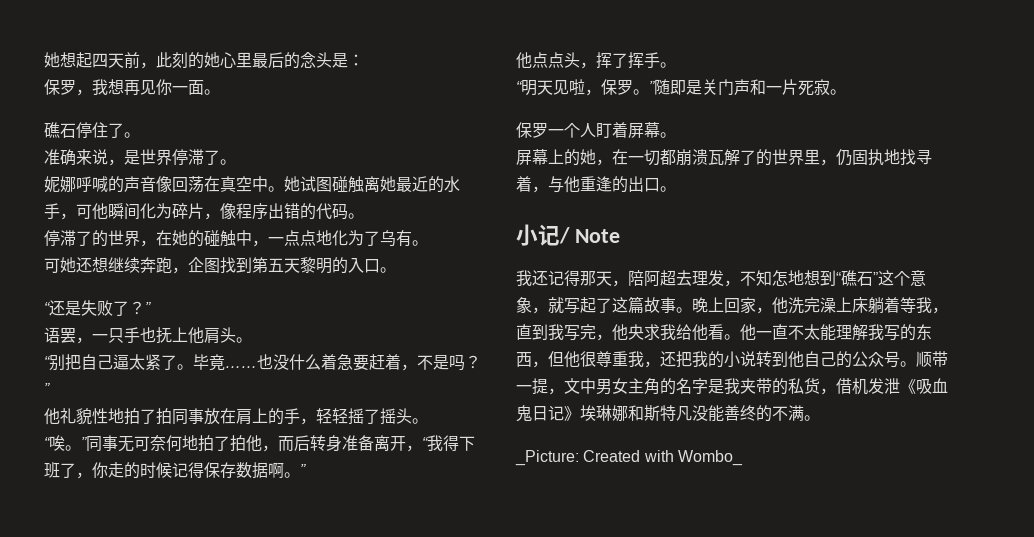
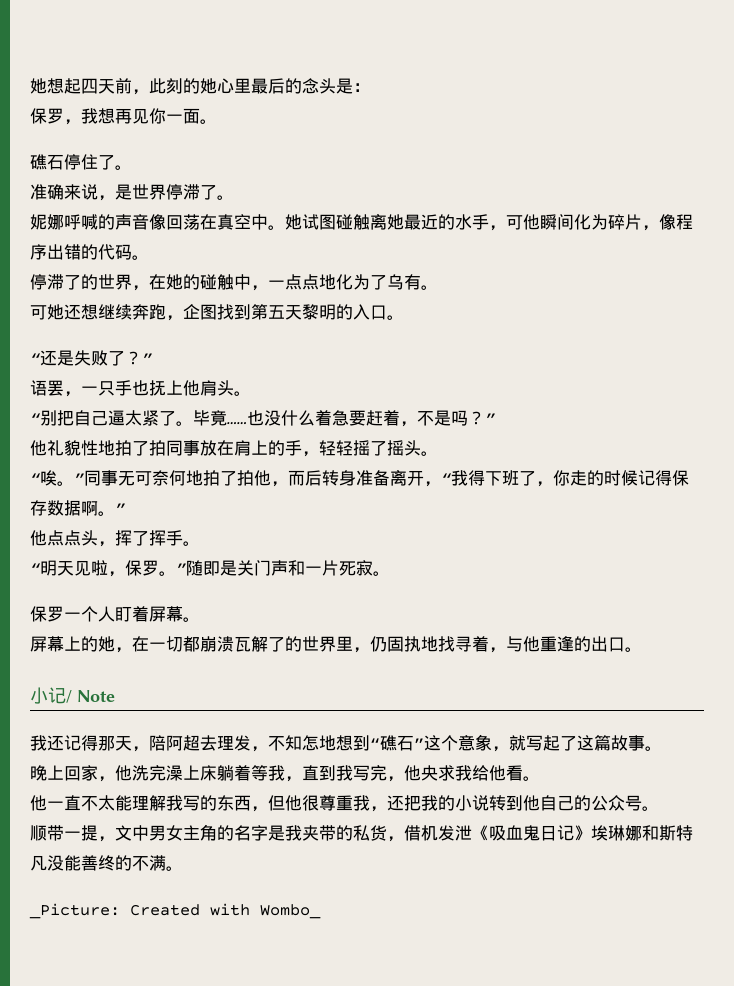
(692, 310) none -> (662, 748) //
(740, 337) none -> (540, 778) //
(916, 364) none -> (659, 808) //

